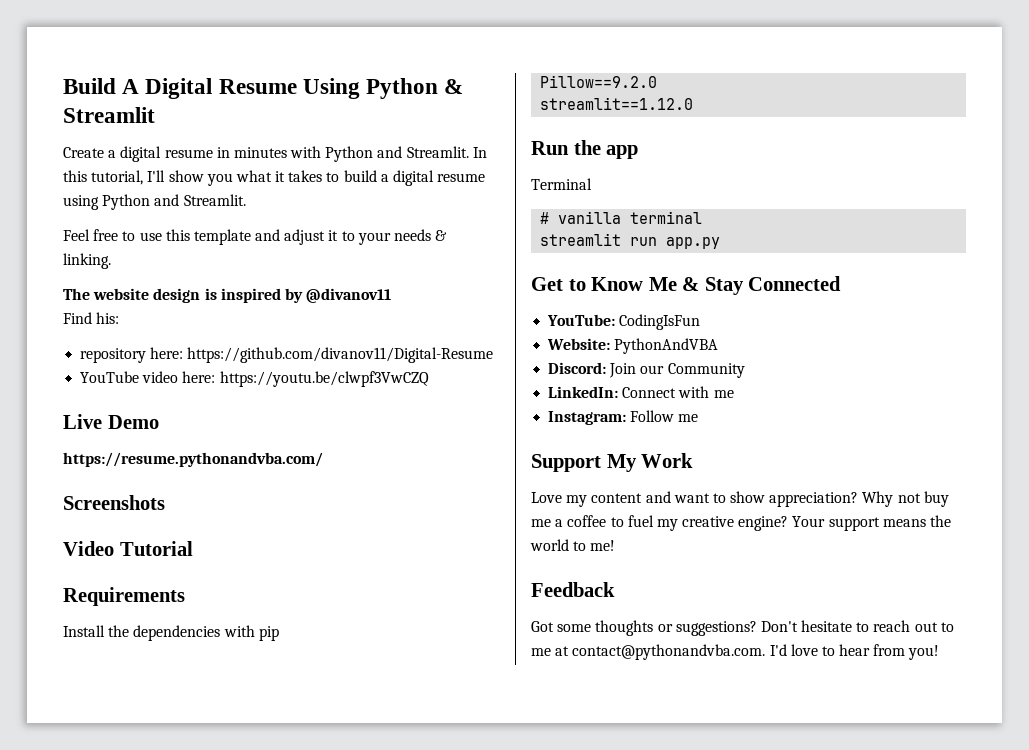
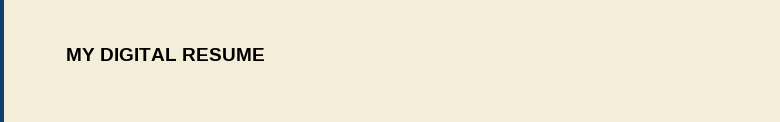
[63,78,464,99] [63,107,155,123] [63,146,487,162] [63,170,486,186] [63,194,246,210] [63,229,448,245] [63,253,111,269] [63,288,392,303] [63,312,120,324] [80,347,494,363] [80,371,429,387] [63,414,159,429] [63,452,323,467] [63,495,165,510] [63,541,193,556] [63,587,185,606] [63,625,279,641] [540,75,658,88] [540,97,694,110] [531,140,639,159] [531,178,592,190] [540,211,703,224] [540,233,721,249] [531,276,842,295] [547,314,701,330] [547,338,719,354] [548,362,745,378] [548,386,734,398] [548,410,699,425] [531,453,694,472] [531,491,949,507] [531,515,952,531] [530,539,616,551] [531,582,615,597] [531,620,954,636] [531,644,940,660] Build A Digital Resume Using Python & Streamlit // Create a digital resume in minutes with Python and Streamlit. In this tutorial, I'll show you what it takes to build a digital resume using Python and Streamlit. // Feel free to use this template and adjust it to your needs & linking. // The website design is inspired by @divanov11 // Find his: // repository here: https://github.com/divanov11/Digital-Resume // YouTube video here: https://youtu.be/clwpf3VwCZQ // Live Demo // https://resume.pythonandvba.com/ // Screenshots // Video Tutorial // Requirements // Install the dependencies with pip // Pillow==9.2.0 // streamlit==1.12.0 // Run the app // Terminal // # vanilla terminal // streamlit run app.py // Get to Know Me & Stay Connected // YouTube: CodingIsFun // Website: PythonAndVBA // Discord: Join our Community // LinkedIn: Connect with me // Instagram: Follow me // Support My Work // Love my content and want to show appreciation? Why not buy me a coffee to fuel my creative engine? Your support means the world to me! // Feedback // Got some thoughts or suggestions? Don't hesitate to reach out to me at contact@pythonandvba.com. I'd love to hear from you! -> [66,48,266,61] MY DIGITAL RESUME

